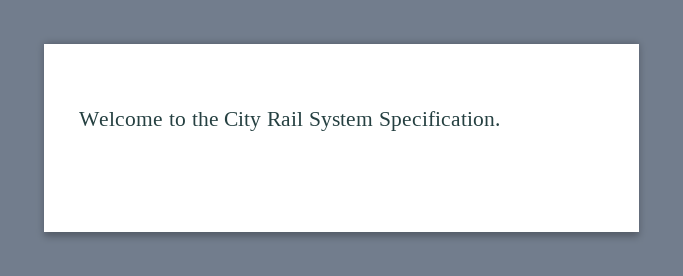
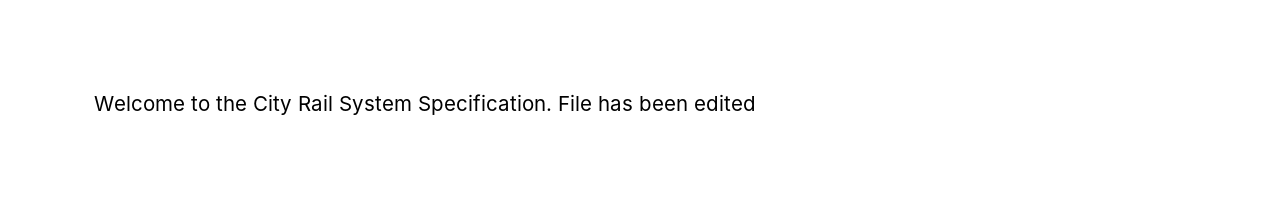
(500, 121) none -> [558,94,756,111] File has been edited

